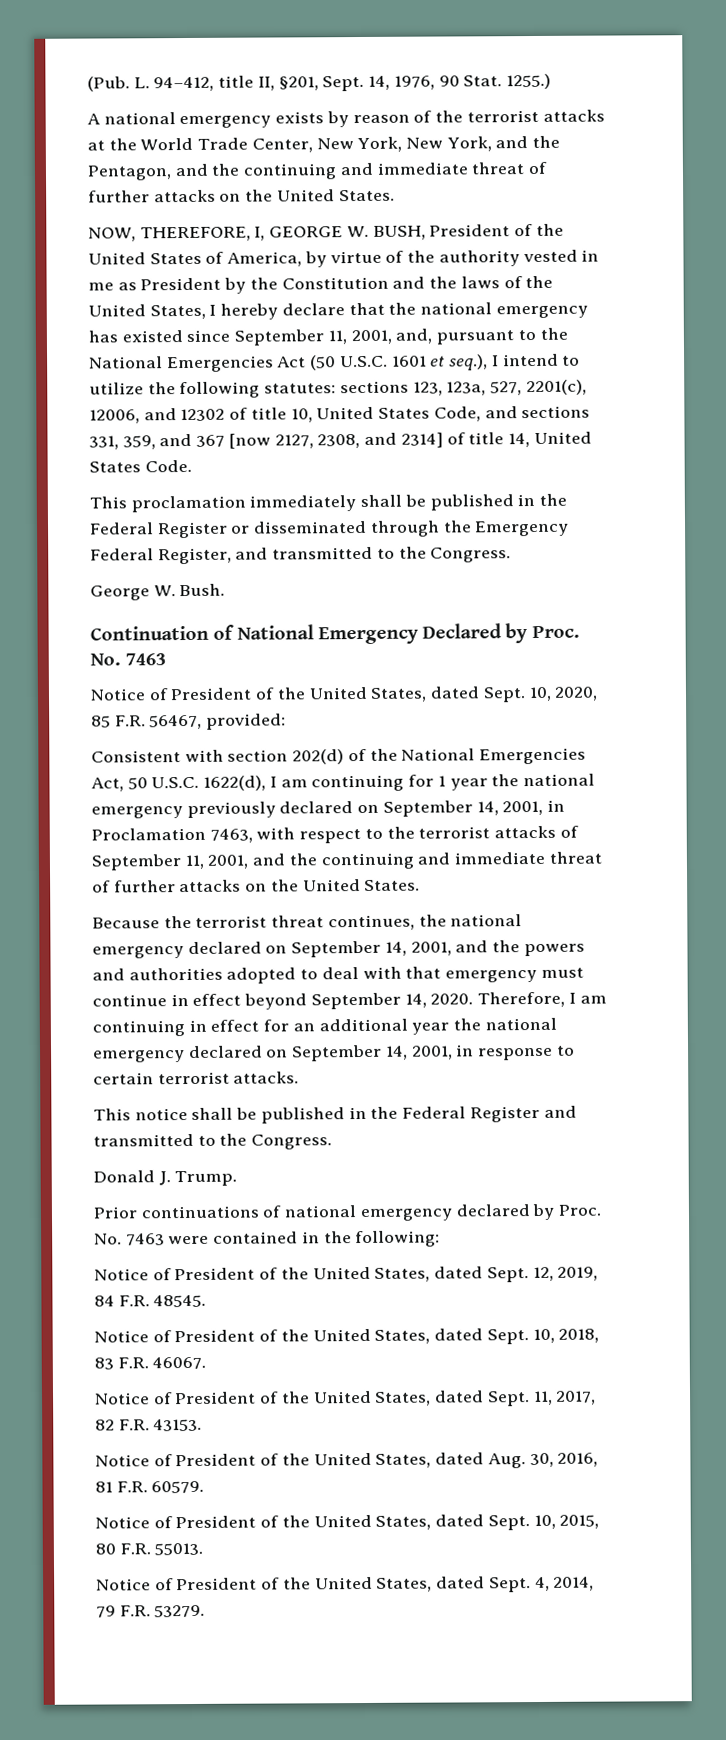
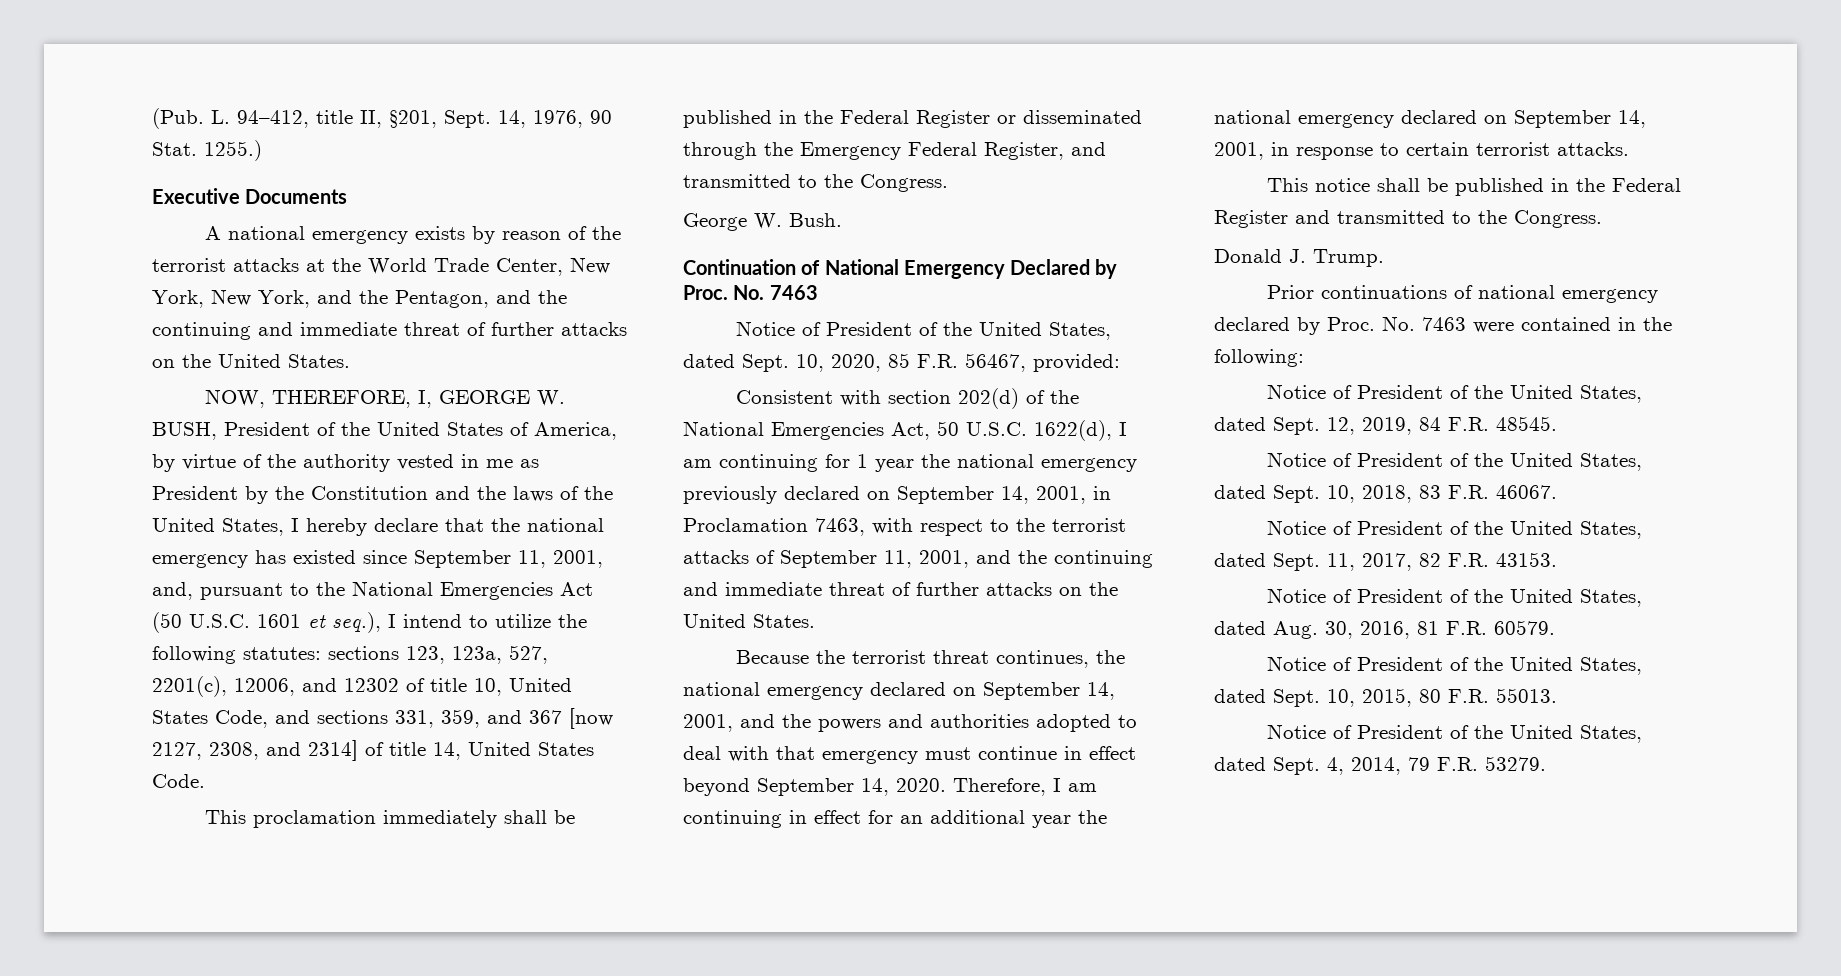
(551, 81) none -> [152,188,348,204] // Executive Documents

